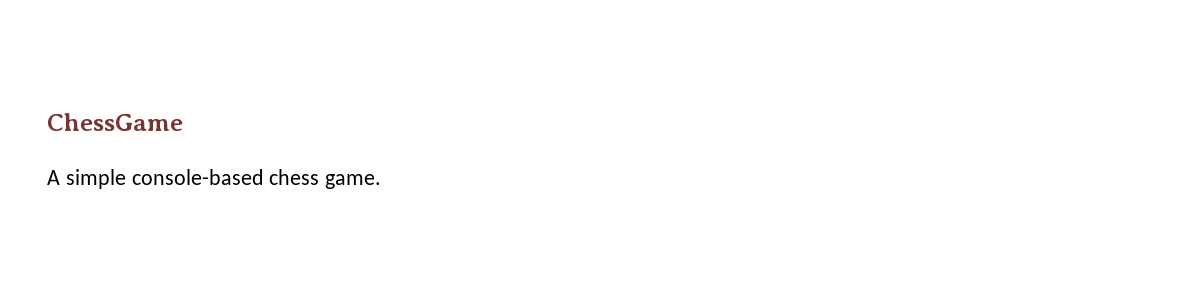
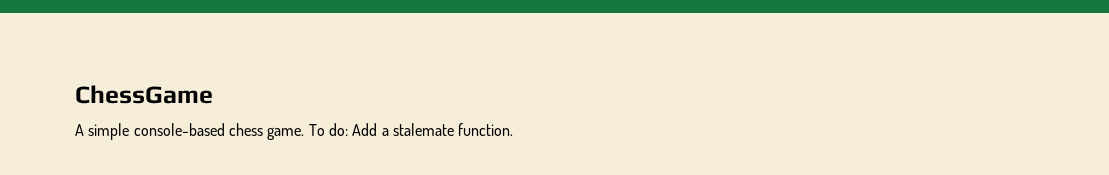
(382, 181) none -> [308,123,514,136] To do: Add a stalemate function.

